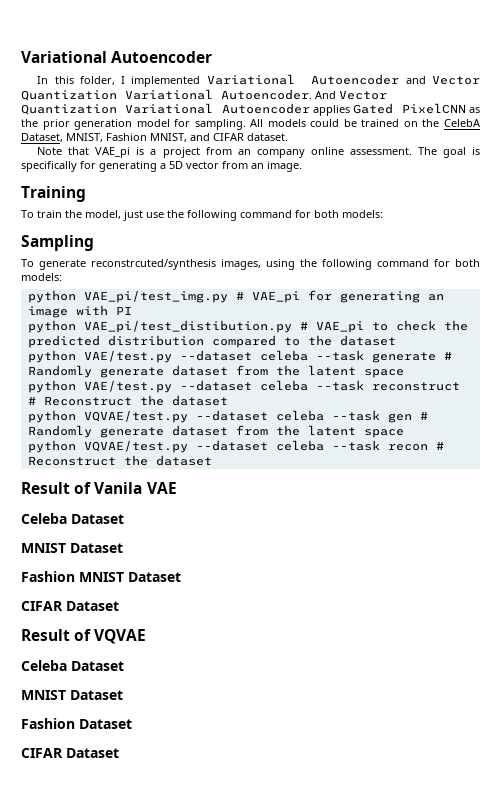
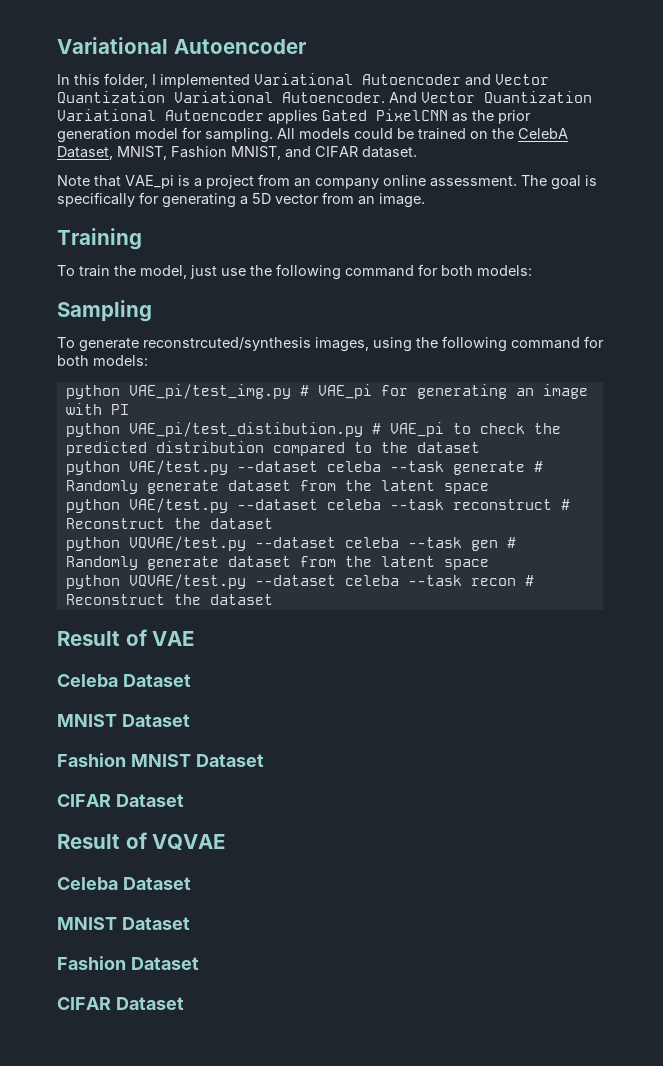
[94,482,143,494] Vanila -> (147, 637) none

